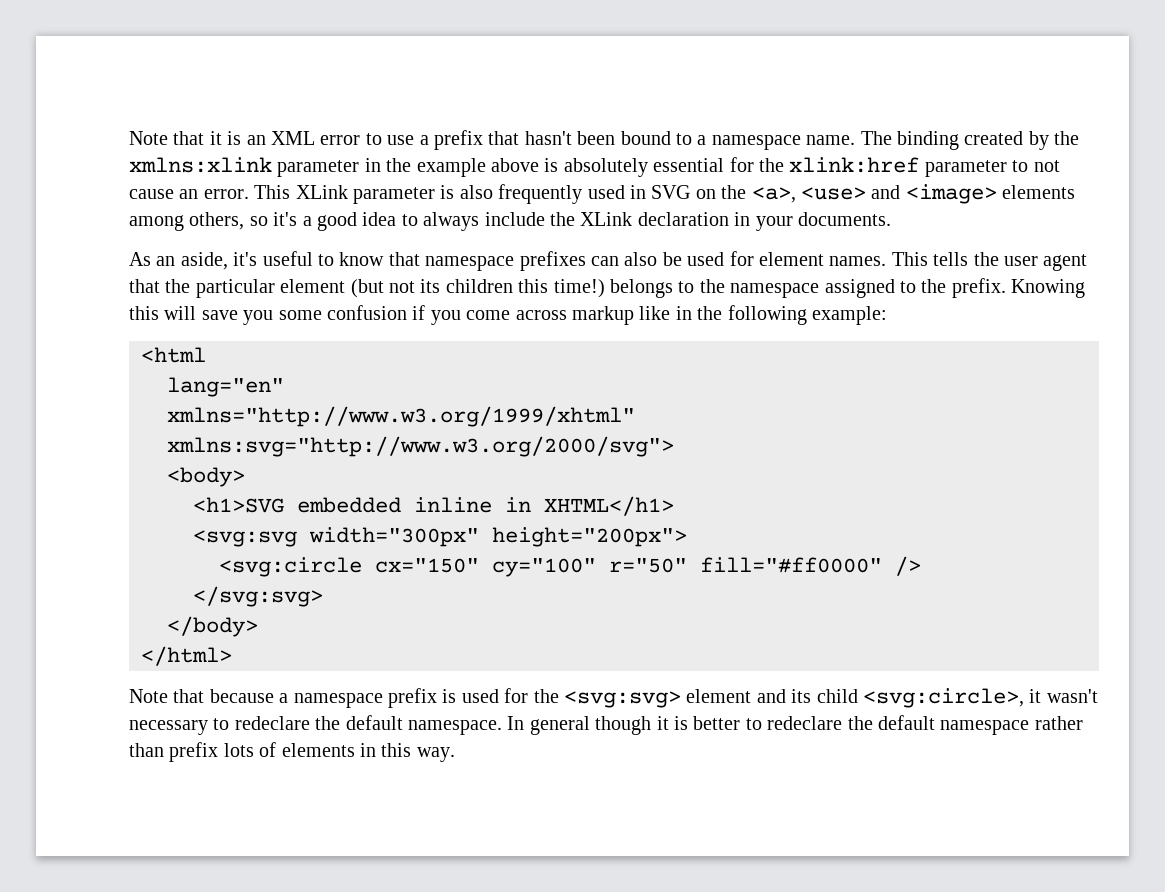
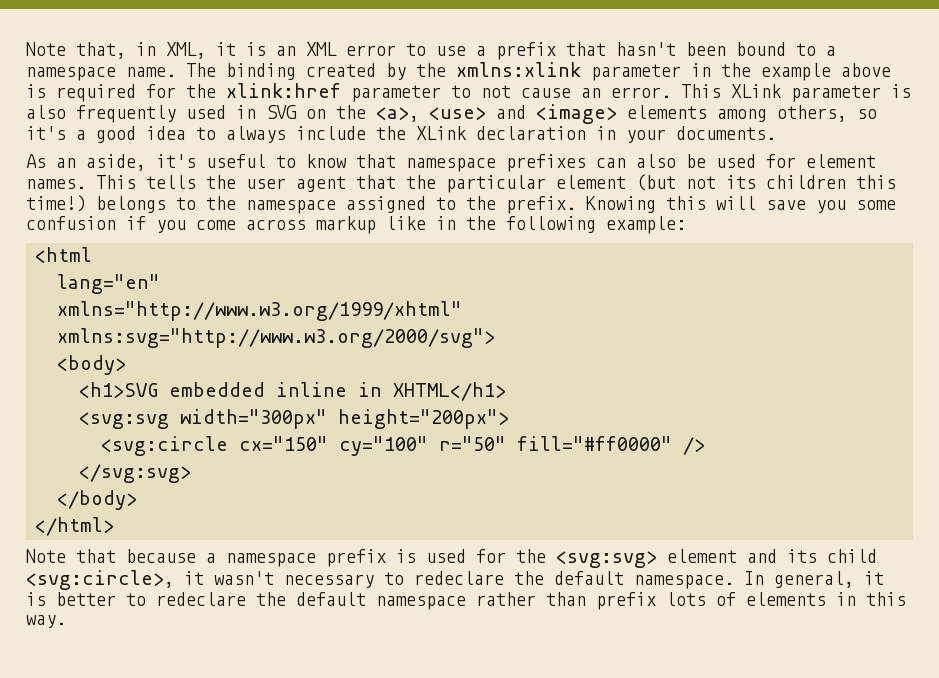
[129,131,205,145] Note that -> [26,42,206,59] Note that, in XML,
[563,158,725,177] absolutely essential -> [56,84,136,102] required
[529,716,652,735] general though -> [774,571,854,588] general,

